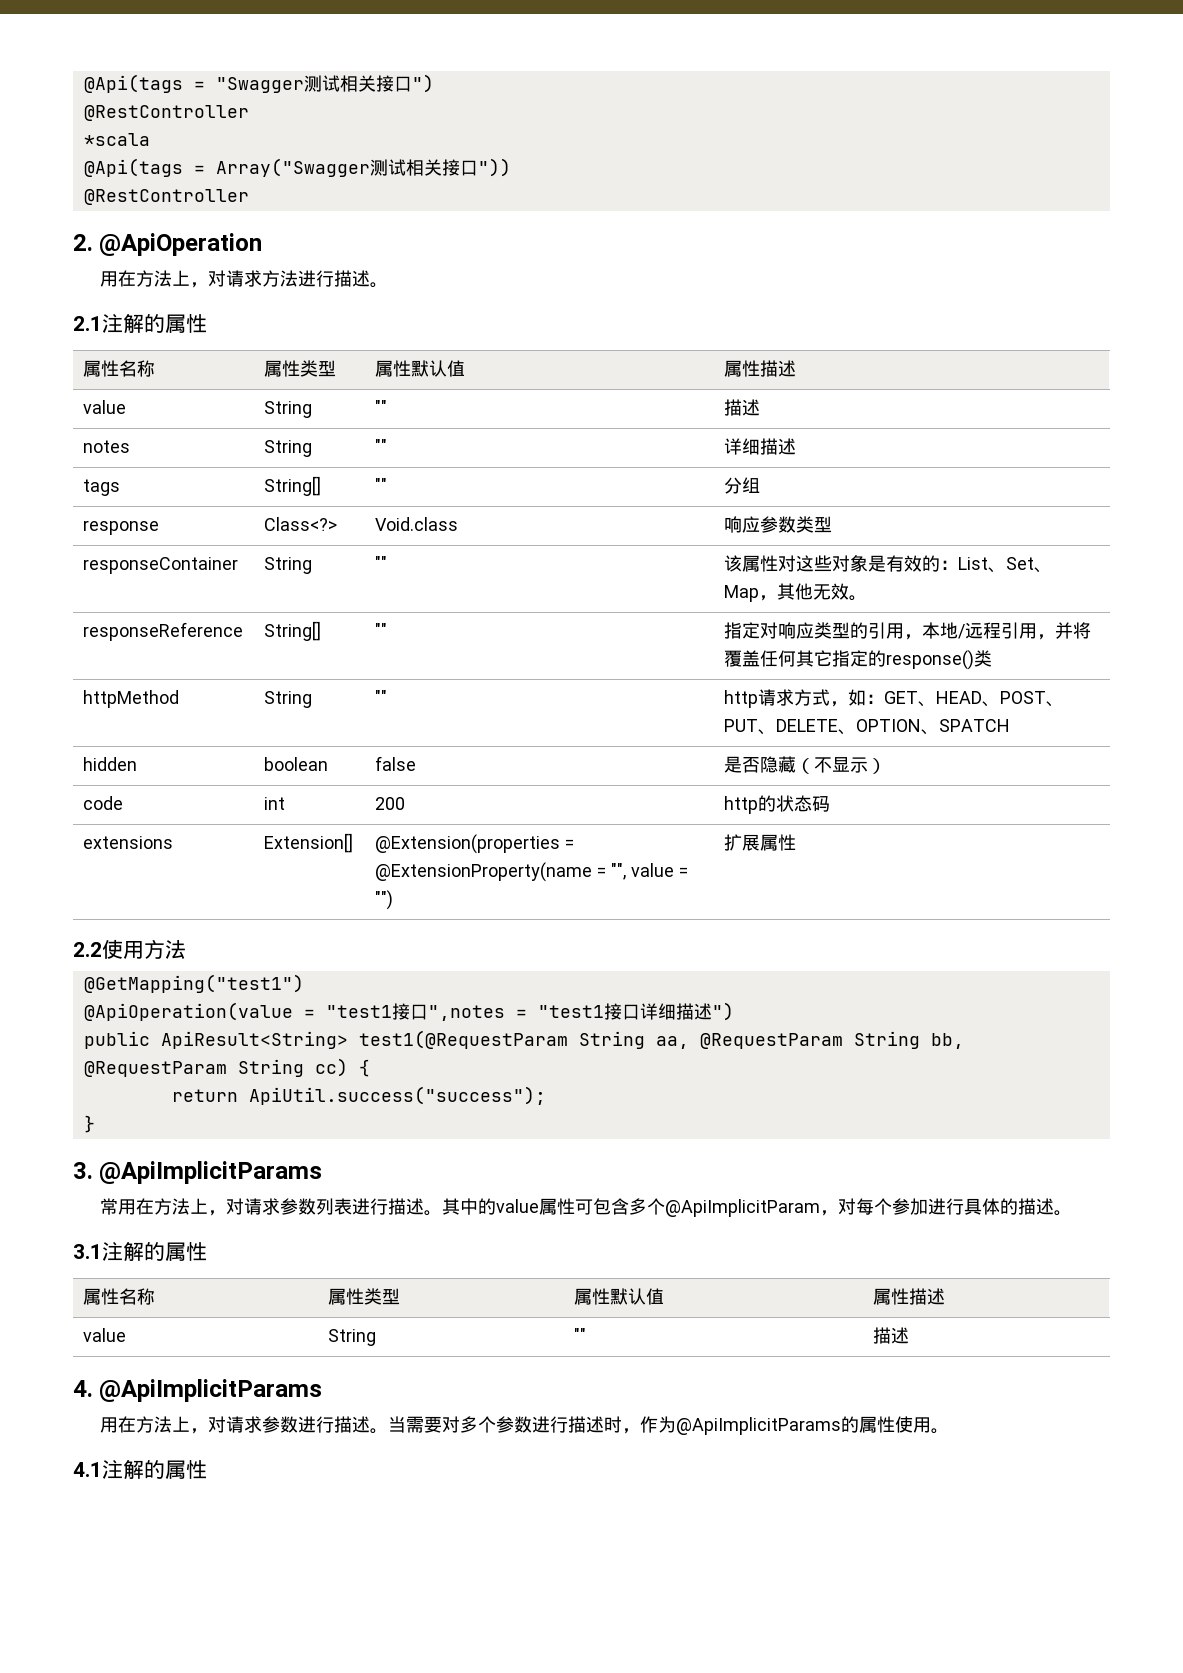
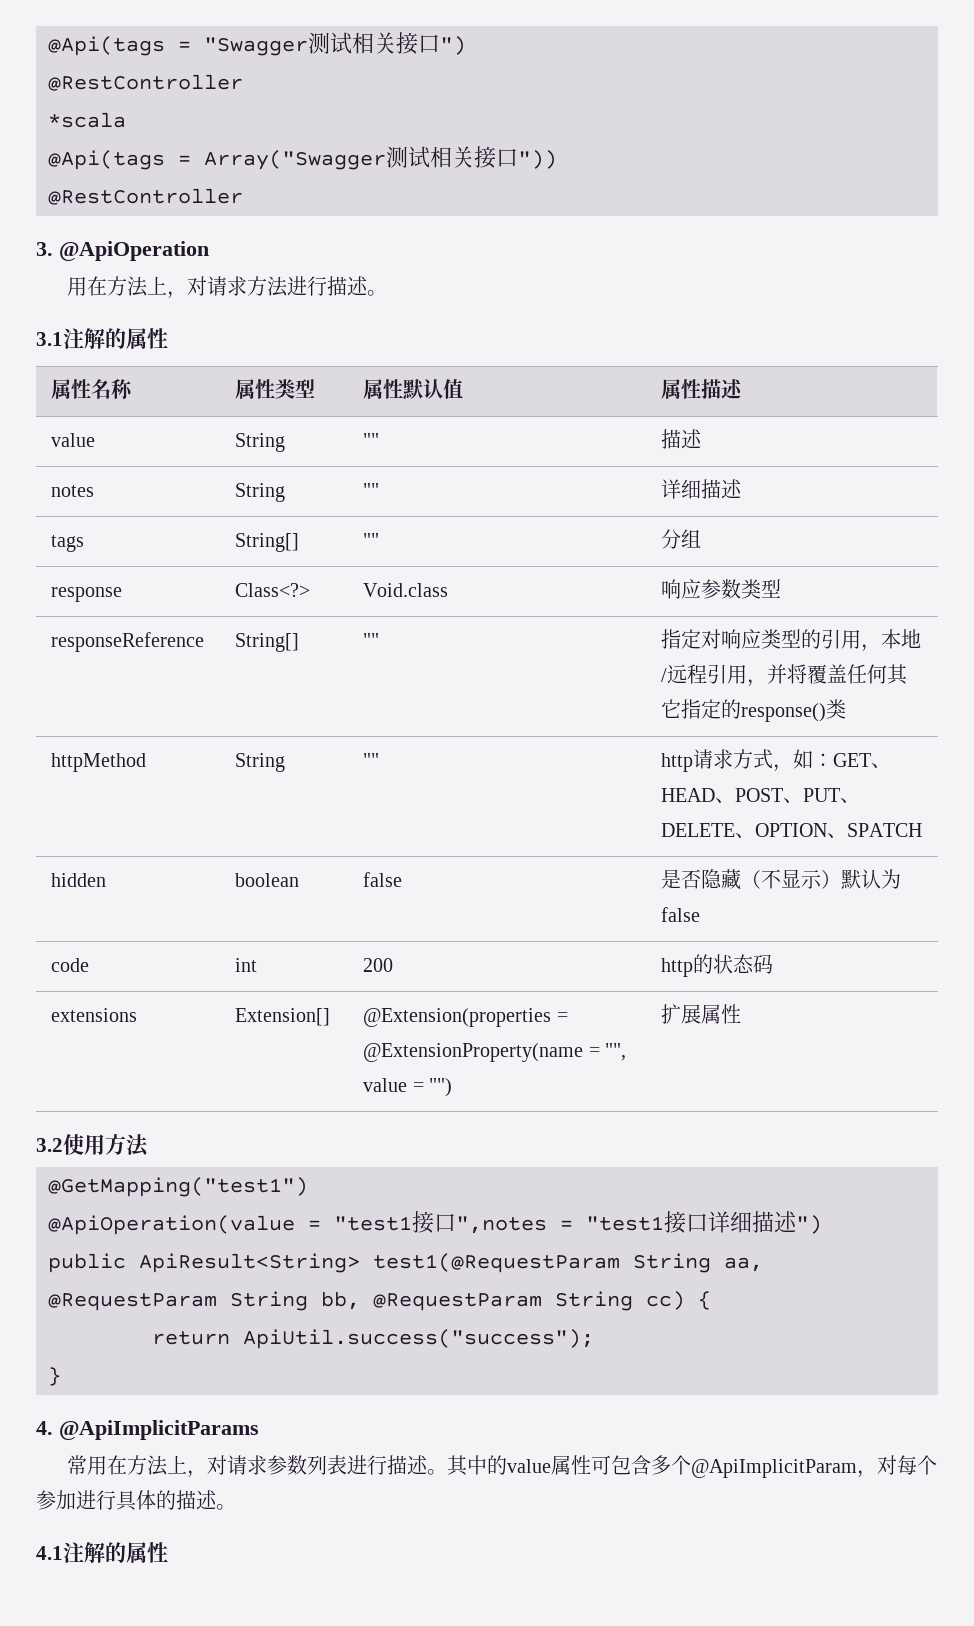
[73,234,93,251] 2. -> [36,242,53,256] 3.
[73,316,102,331] 2.1 -> [36,332,63,346] 3.1
[83,557,239,574] [264,557,313,574] [375,556,388,570] [724,555,1053,573] [724,583,868,602] // responseContainer | String | "" | 该属性对这些对象是有效的：List、Set、Map，其他无效。 -> (782, 588) none
(887, 766) none -> [841,869,902,889] [661,907,701,922] 默认为false
[73,942,102,957] 2.2 -> [36,1138,63,1152] 3.2
[73,1162,93,1179] 3. -> [36,1421,53,1435] 4.
[73,1241,207,1261] [83,1288,156,1305] [328,1288,401,1305] [574,1288,665,1305] [873,1288,946,1305] [83,1328,127,1342] [328,1329,377,1346] [574,1328,587,1342] [873,1327,910,1344] [73,1379,323,1402] [99,1416,949,1435] // 3.1注解的属性 // 属性名称 | 属性类型 | 属性默认值 | 属性描述 // value | String | "" | 描述 // 4. @ApiImplicitParams // 用在方法上，对请求参数进行描述。当需要对多个参数进行描述时，作为@ApiImplicitParams的属性使用。 -> (236, 1507) none

